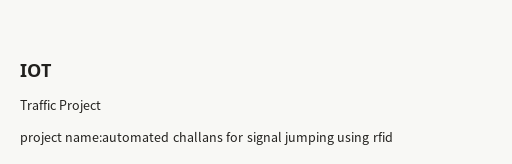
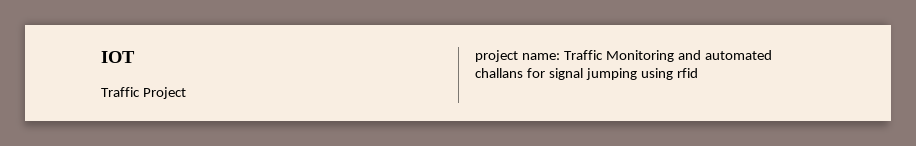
[65,132,170,142] name:automated -> [521,50,772,62] name: Traffic Monitoring and automated

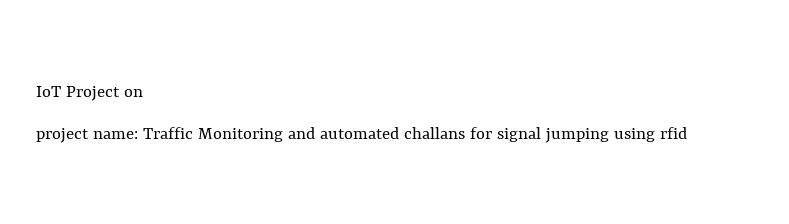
[101,51,135,63] [101,87,140,97] IOT // Traffic -> [36,86,61,97] IoT
(186, 93) none -> [123,89,143,97] on

